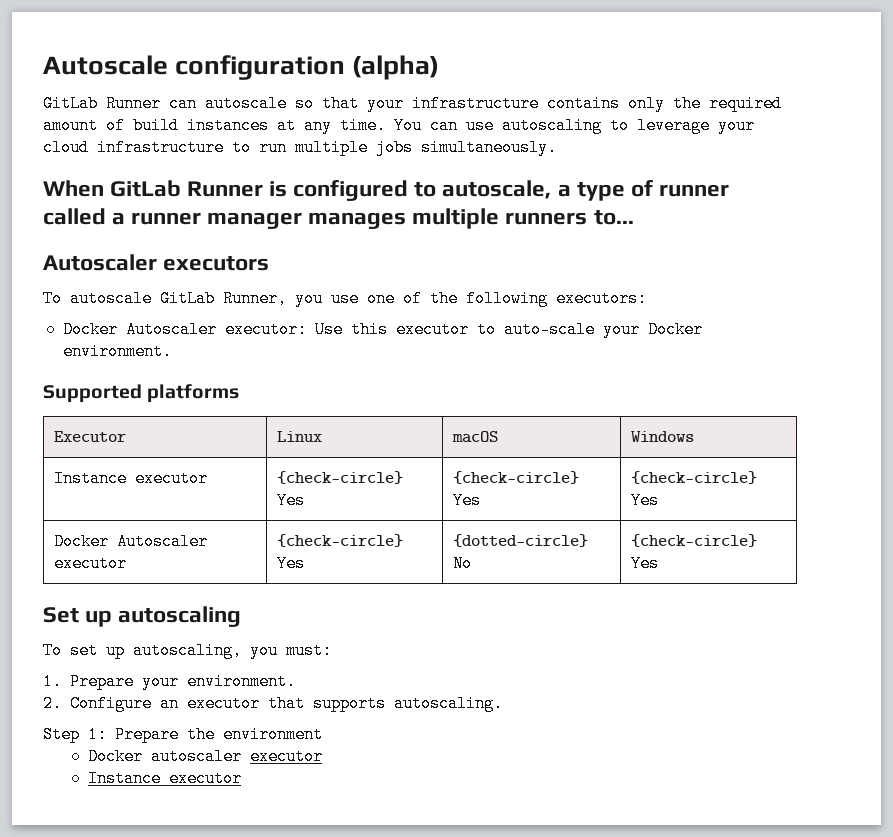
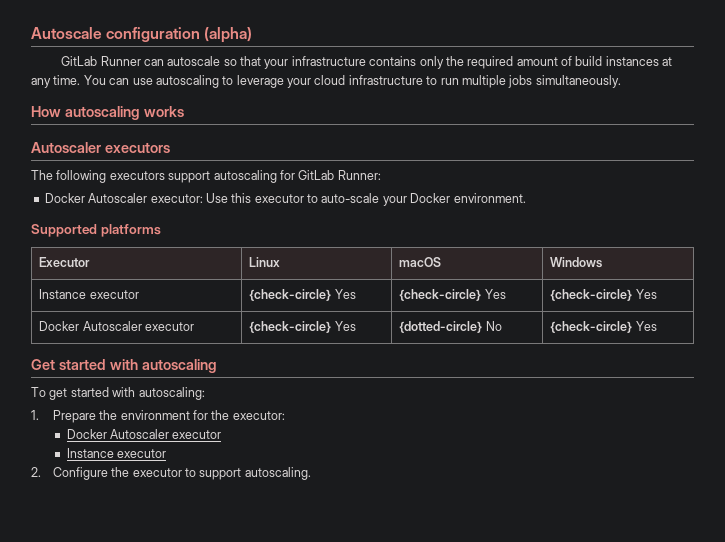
[43,180,729,201] [43,208,634,229] [43,254,270,271] [43,290,647,307] When GitLab Runner is configured to autoscale, a type of runner called a runner manager manages multiple runners to... // Autoscaler executors // To autoscale GitLab Runner, you use one of the following executors: -> [31,106,184,120] [31,142,170,153] [31,170,381,183] How autoscaling works // Autoscaler executors // The following executors support autoscaling for GitLab Runner:
[43,607,113,627] Set up -> [31,359,138,370] Get started with
[70,642,332,659] [43,673,296,690] [43,695,503,712] [43,726,107,743] set up autoscaling, you must: // 1. Prepare your environment. // 2. Configure an executor that supports autoscaling. // Step 1: -> [49,387,205,400] [31,410,39,420] get started with autoscaling: // 1.
[88,748,243,765] // Docker autoscaler -> [192,410,285,420] [66,429,169,439] for the executor: // Docker Autoscaler
(243, 778) none -> [31,467,311,480] // 2. Configure the executor to support autoscaling.

